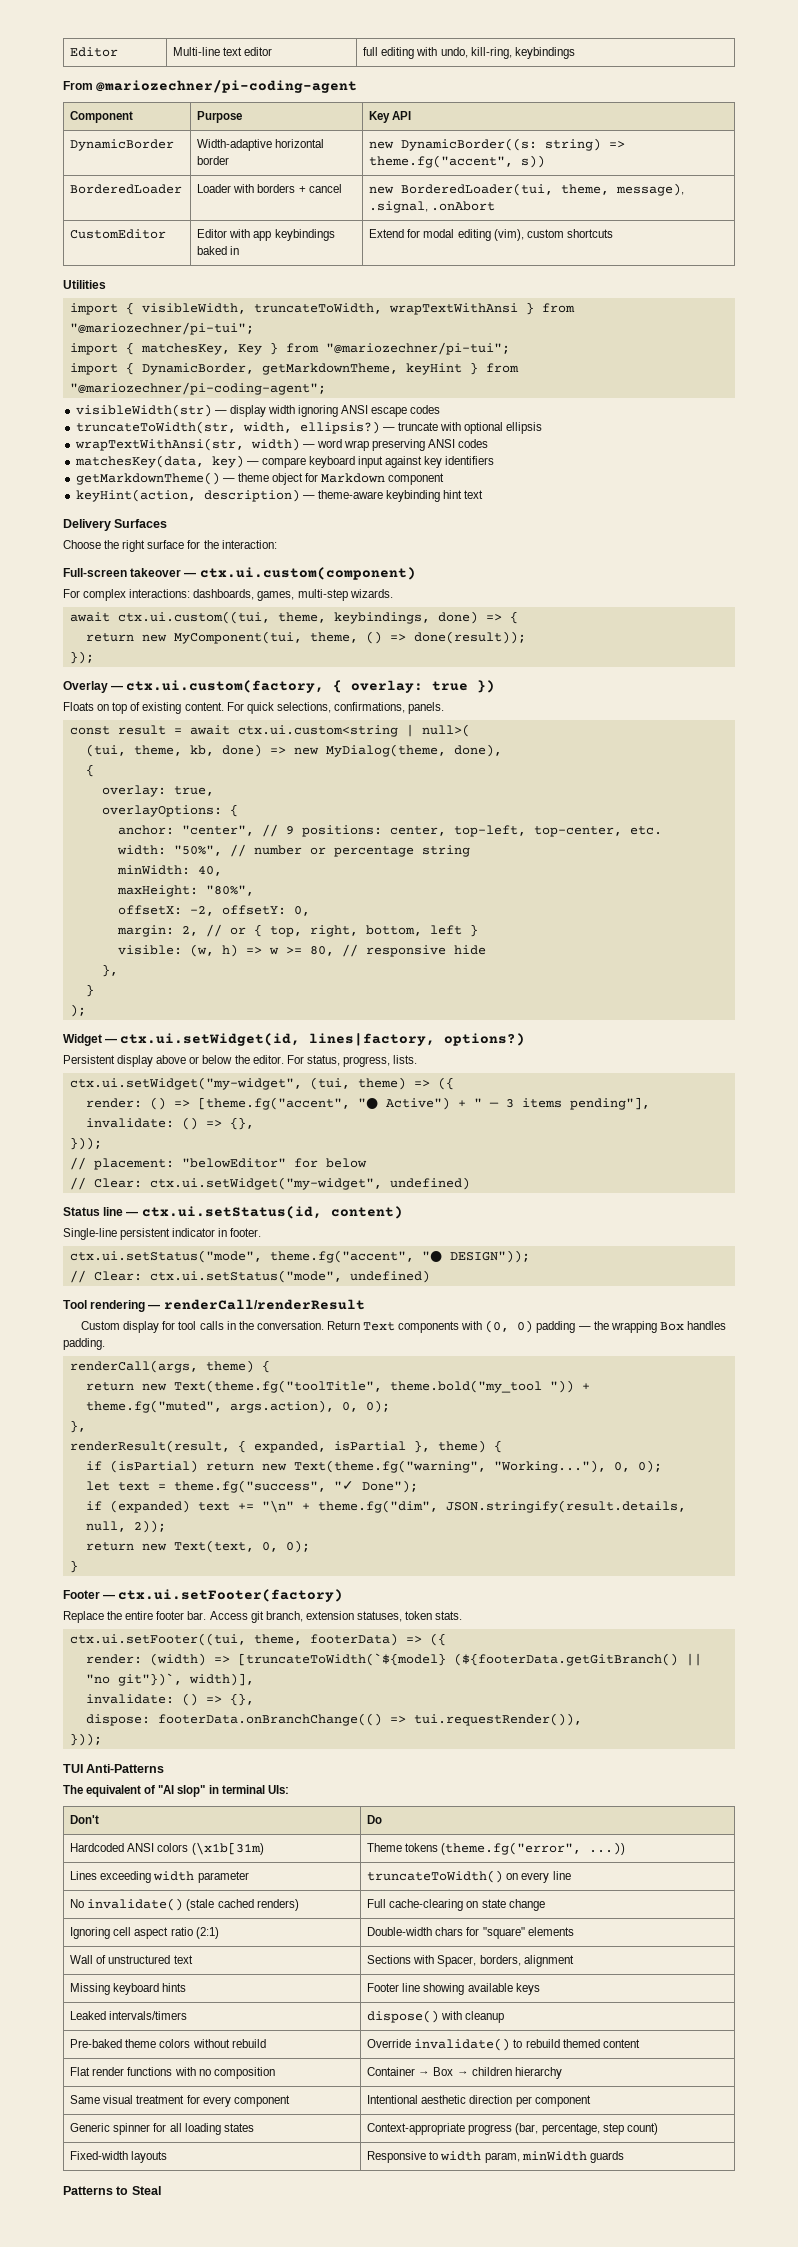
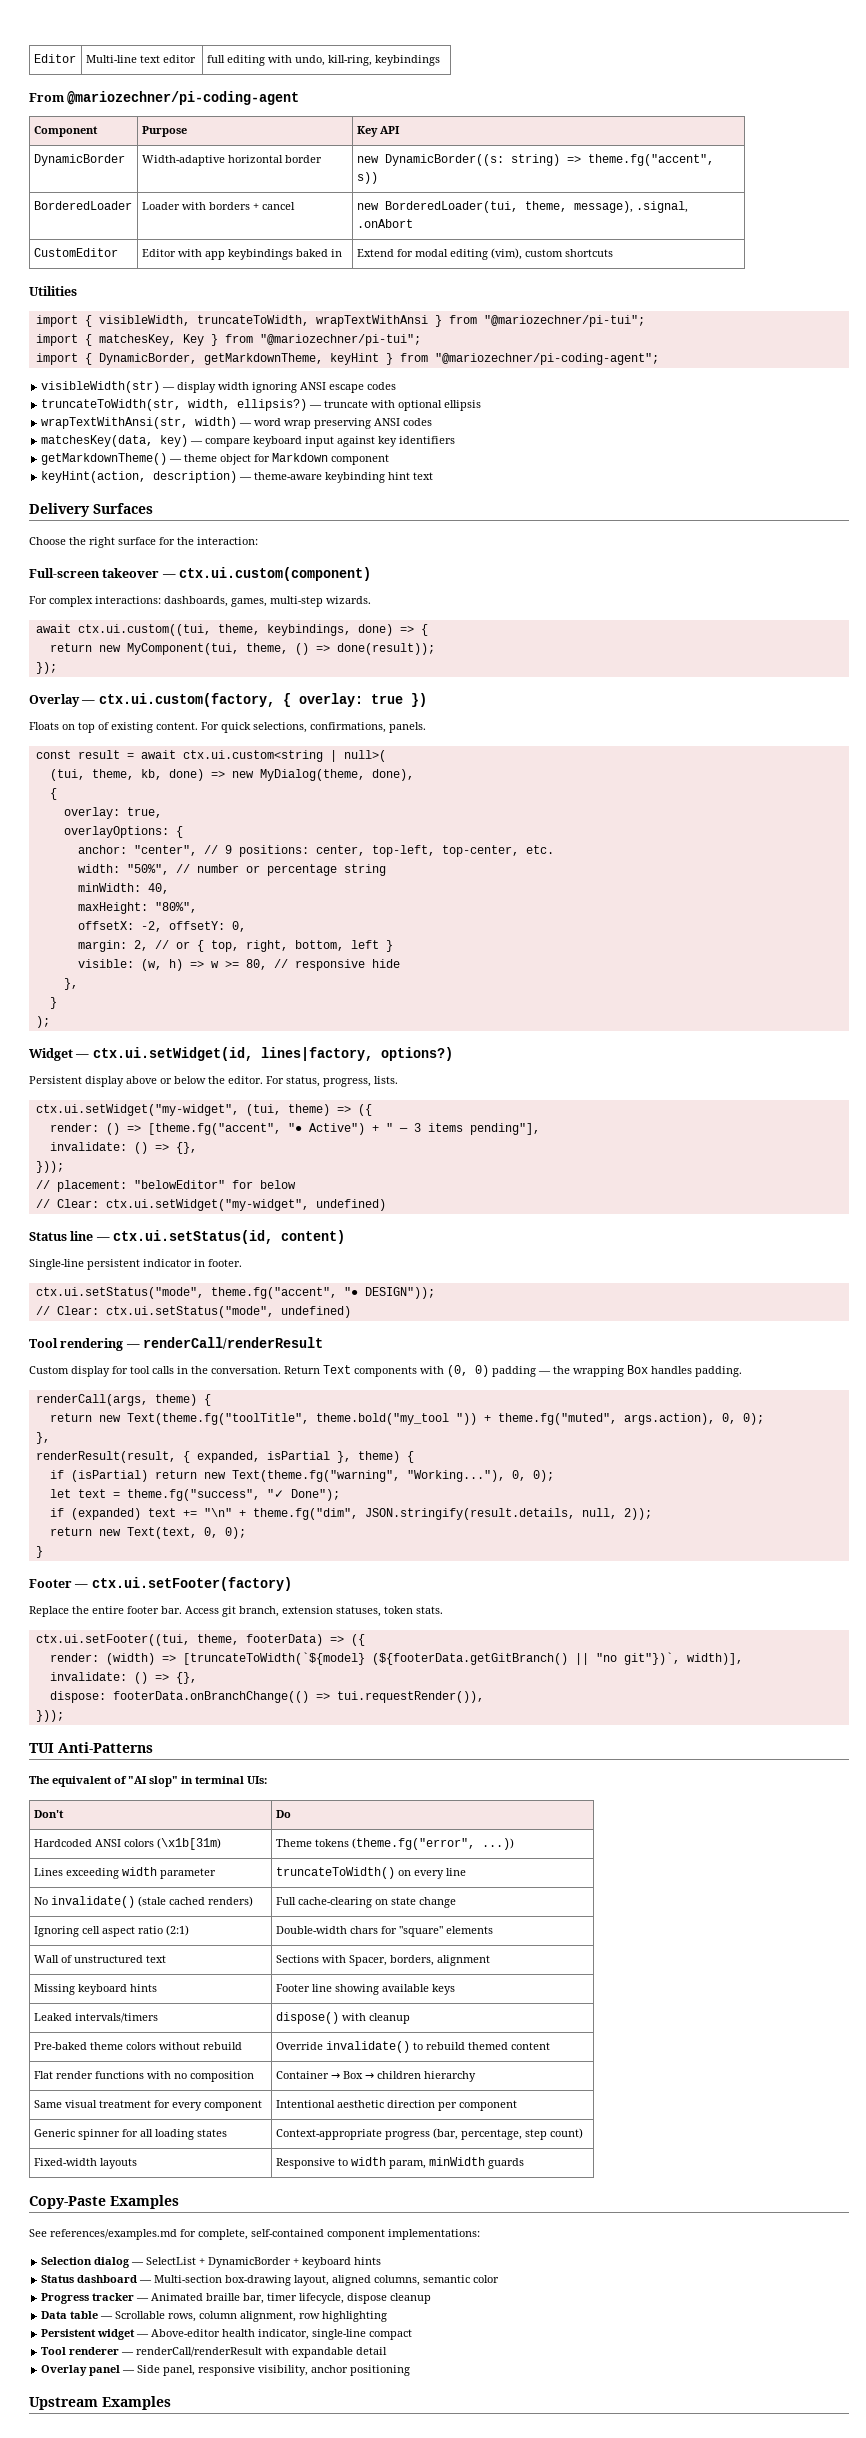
[63,2186,161,2195] Patterns to Steal -> [29,2195,179,2209] [29,2229,480,2240] [41,2257,382,2268] [41,2275,500,2286] [41,2293,432,2304] [41,2311,388,2322] [41,2329,413,2340] [41,2347,388,2358] [41,2365,411,2376] [29,2396,171,2410] Copy-Paste Examples // See references/examples.md for complete, self-contained component implementations: // Selection dialog — SelectList + DynamicBorder + keyboard hints // Status dashboard — Multi-section box-drawing layout, aligned columns, semantic color // Progress tracker — Animated braille bar, timer lifecycle, dispose cleanup // Data table — Scrollable rows, column alignment, row highlighting // Persistent widget — Above-editor health indicator, single-line compact // Tool renderer — renderCall/renderResult with expandable detail // Overlay panel — Side panel, responsive visibility, anchor positioning // Upstream Examples

